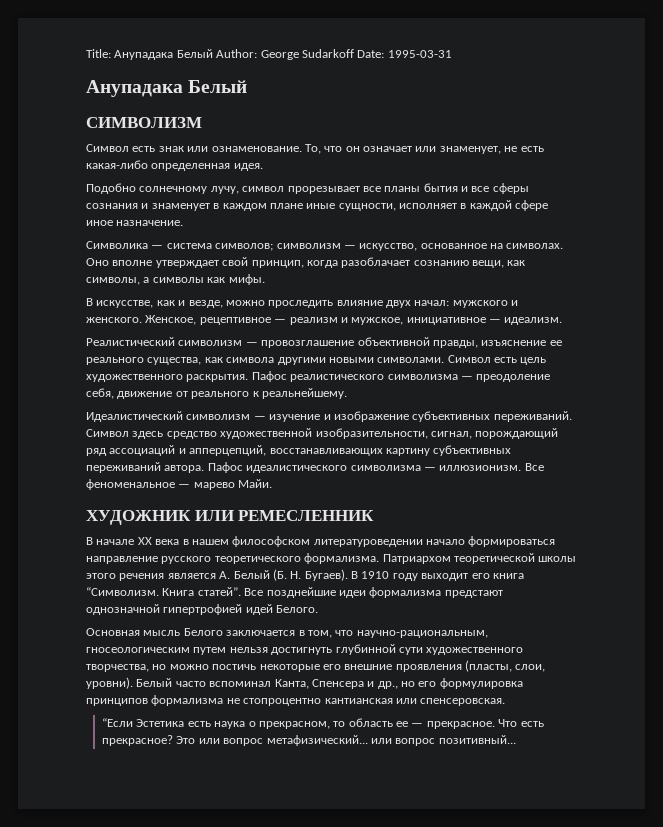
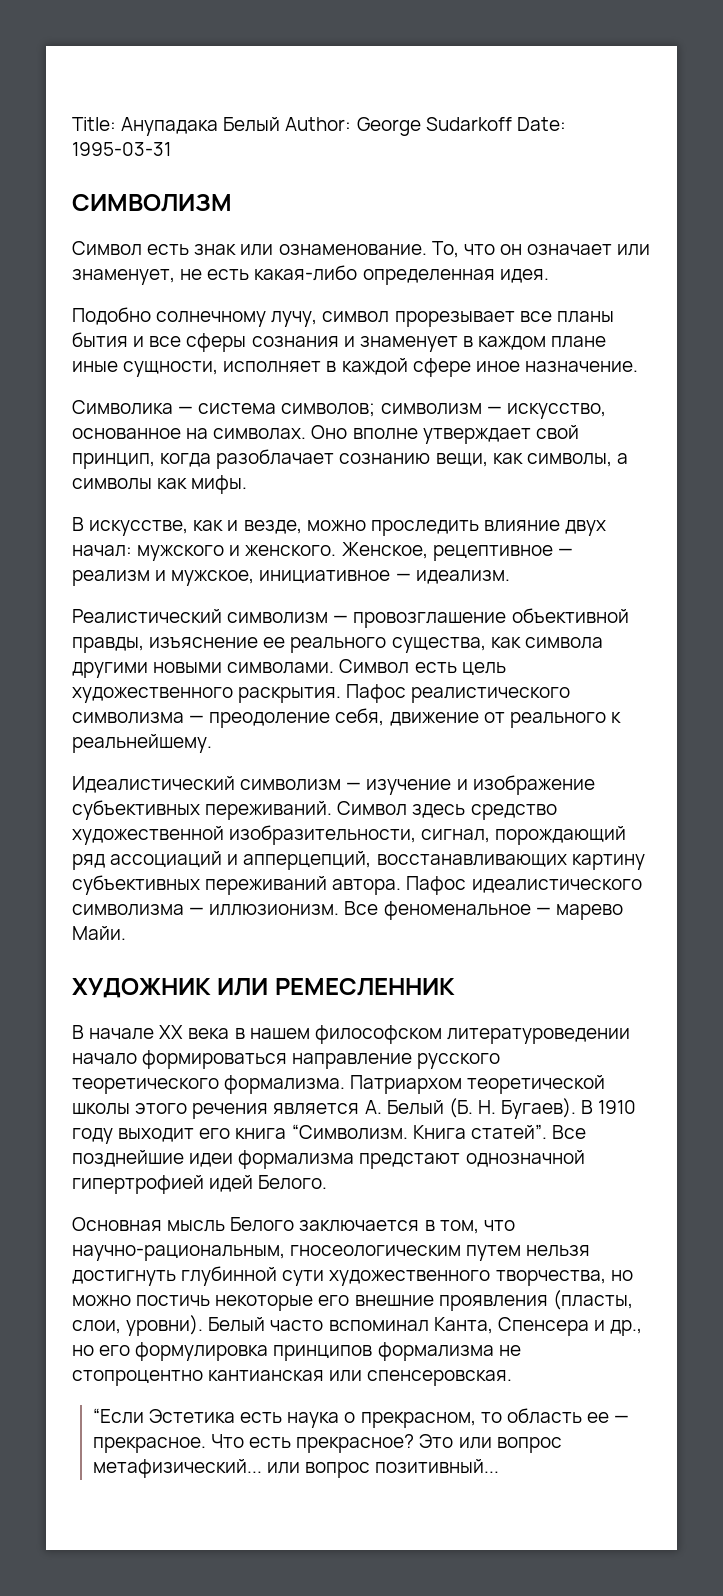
[86,80,248,97] // Анупадака Белый -> (171, 149) none

